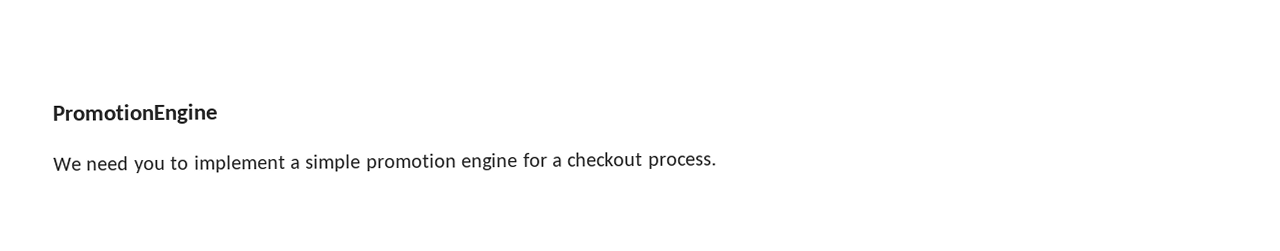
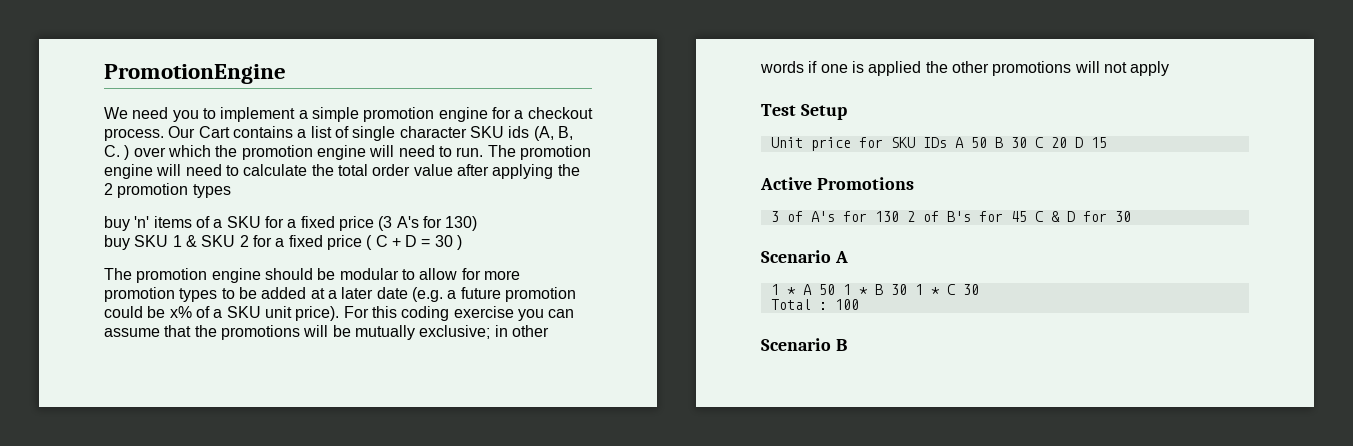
(717, 162) none -> [168,126,573,141] [104,145,591,160] [104,164,580,179] [104,183,231,198] [104,216,478,231] [104,235,463,250] [104,268,520,283] [104,287,576,302] [104,306,575,321] [104,325,549,340] [760,61,1170,76] [761,104,847,120] [770,137,1107,151] [760,177,914,190] [770,211,1131,222] [761,250,848,263] [770,284,979,295] [770,299,859,310] [761,338,847,351] Our Cart contains a list of single character SKU ids (A, B, C. ) over which the promotion engine will need to run. The promotion engine will need to calculate the total order value after applying the 2 promotion types // buy 'n' items of a SKU for a fixed price (3 A's for 130) // buy SKU 1 & SKU 2 for a fixed price ( C + D = 30 ) // The promotion engine should be modular to allow for more promotion types to be added at a later date (e.g. a future promotion could be x% of a SKU unit price). For this coding exercise you can assume that the promotions will be mutually exclusive; in other words if one is applied the other promotions will not apply // Test Setup // Unit price for SKU IDs A 50 B 30 C 20 D 15 // Active Promotions // 3 of A's for 130 2 of B's for 45 C & D for 30 // Scenario A // 1 * A 50 1 * B 30 1 * C 30 // Total : 100 // Scenario B

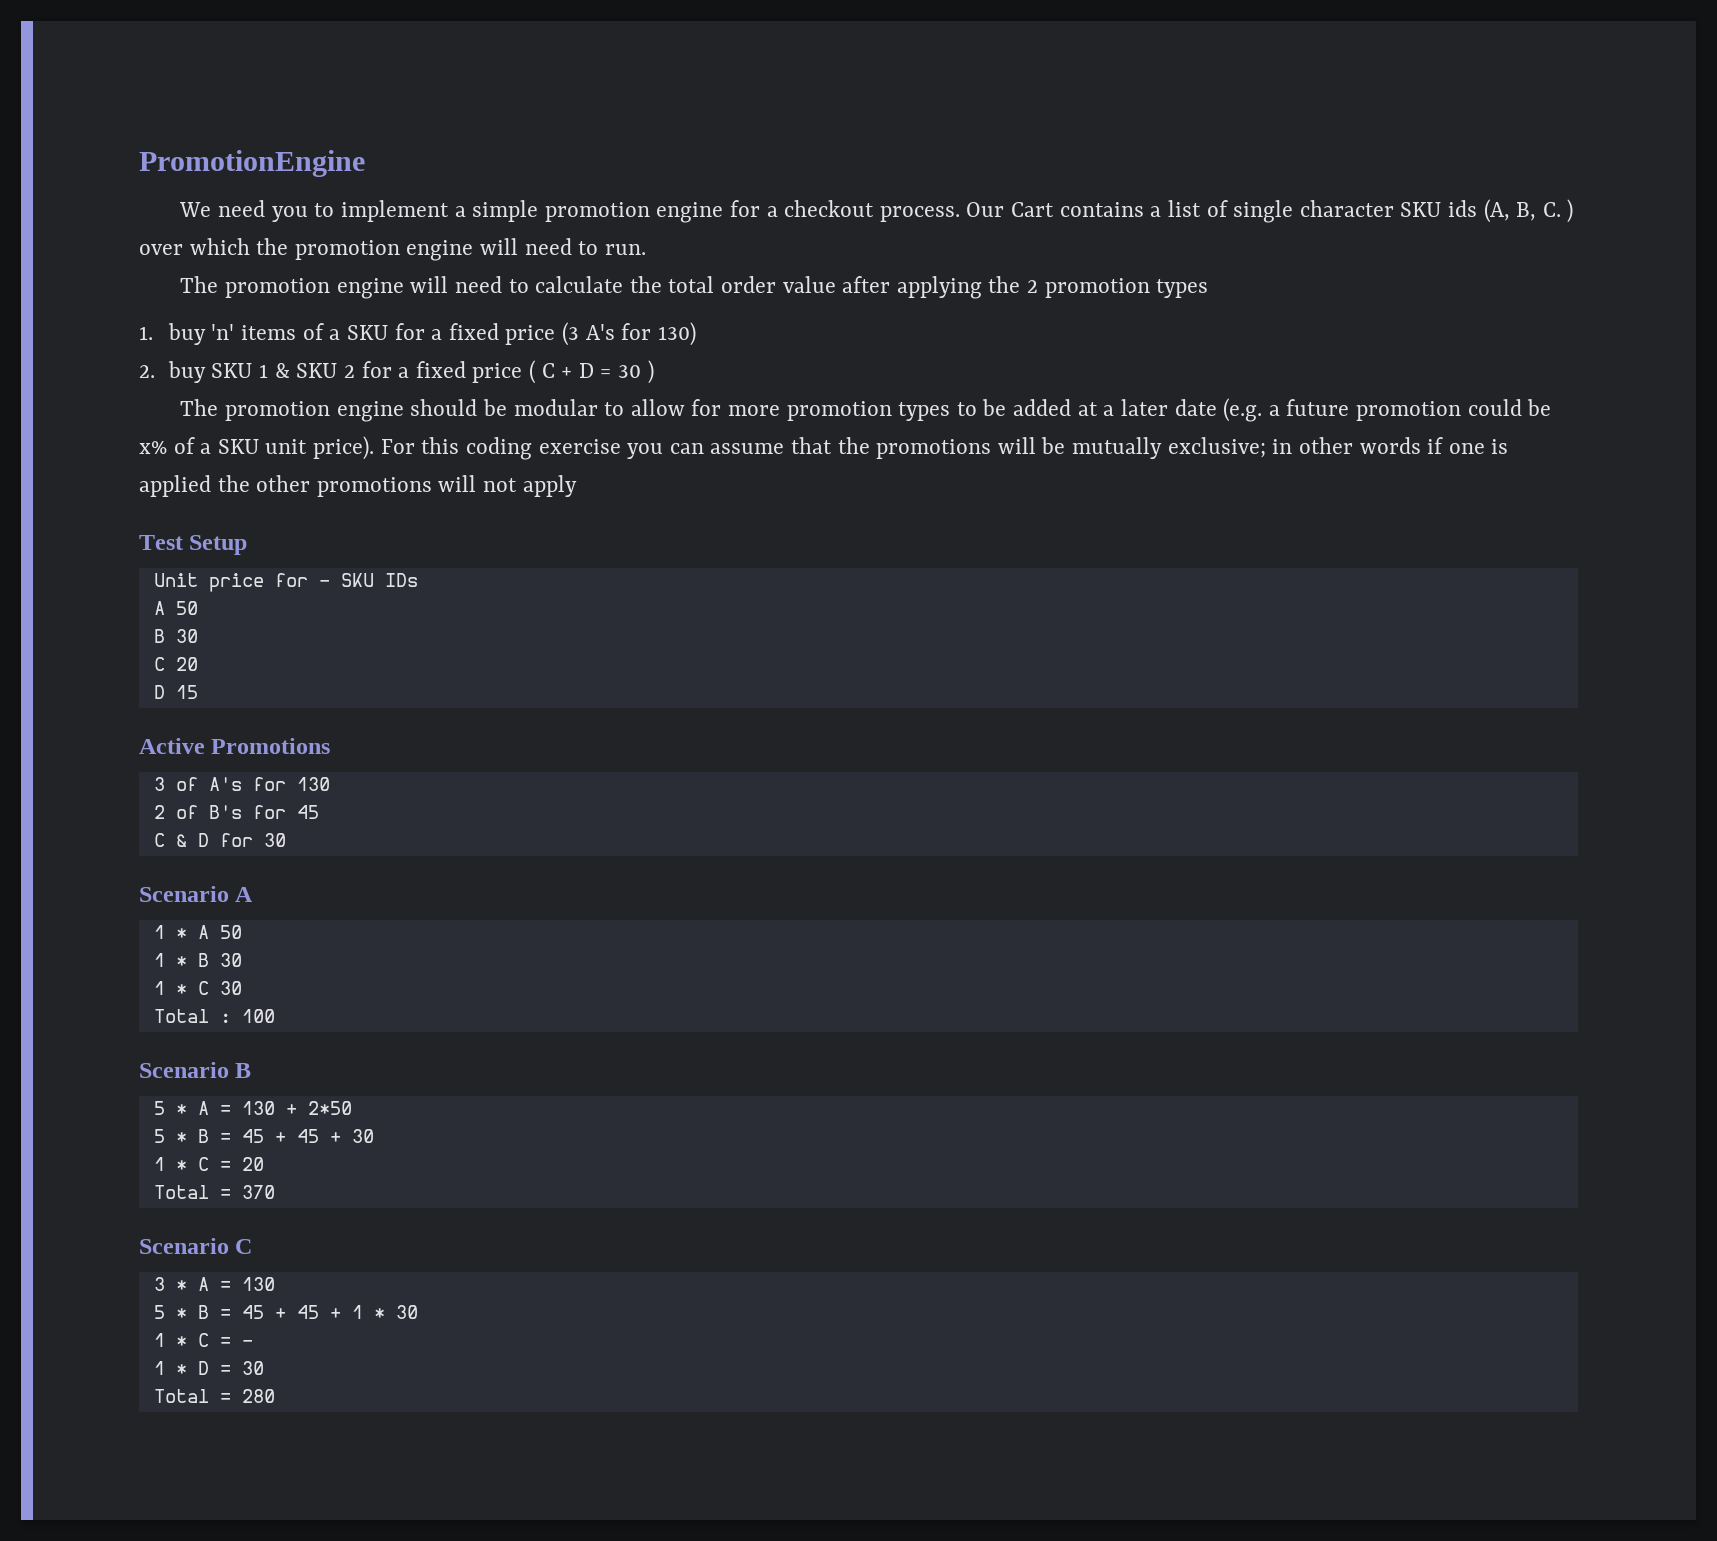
(484, 152) none -> (646, 249) //
(231, 191) none -> [139,326,153,340] 1.
(478, 223) none -> [139,365,155,378] 2.
(883, 142) none -> [318,580,330,587] -
[954,137,1027,148] A 50 B 30 -> [153,601,198,615] [153,629,198,643] // A 50 // B 30 //
(1067, 142) none -> (198, 664) //
(899, 216) none -> (330, 784) //
(1027, 216) none -> (319, 812) //
(835, 289) none -> (242, 932) //
(907, 289) none -> (242, 960) //
(847, 345) none -> [153,1101,352,1115] [153,1129,374,1143] [153,1157,264,1171] [153,1185,275,1199] [139,1238,253,1254] [153,1277,275,1291] [153,1305,418,1319] [153,1333,253,1347] [153,1361,264,1375] [153,1389,275,1403] // 5 * A = 130 + 2*50 // 5 * B = 45 + 45 + 30 // 1 * C = 20 // Total = 370 // Scenario C // 3 * A = 130 // 5 * B = 45 + 45 + 1 * 30 // 1 * C = - // 1 * D = 30 // Total = 280

